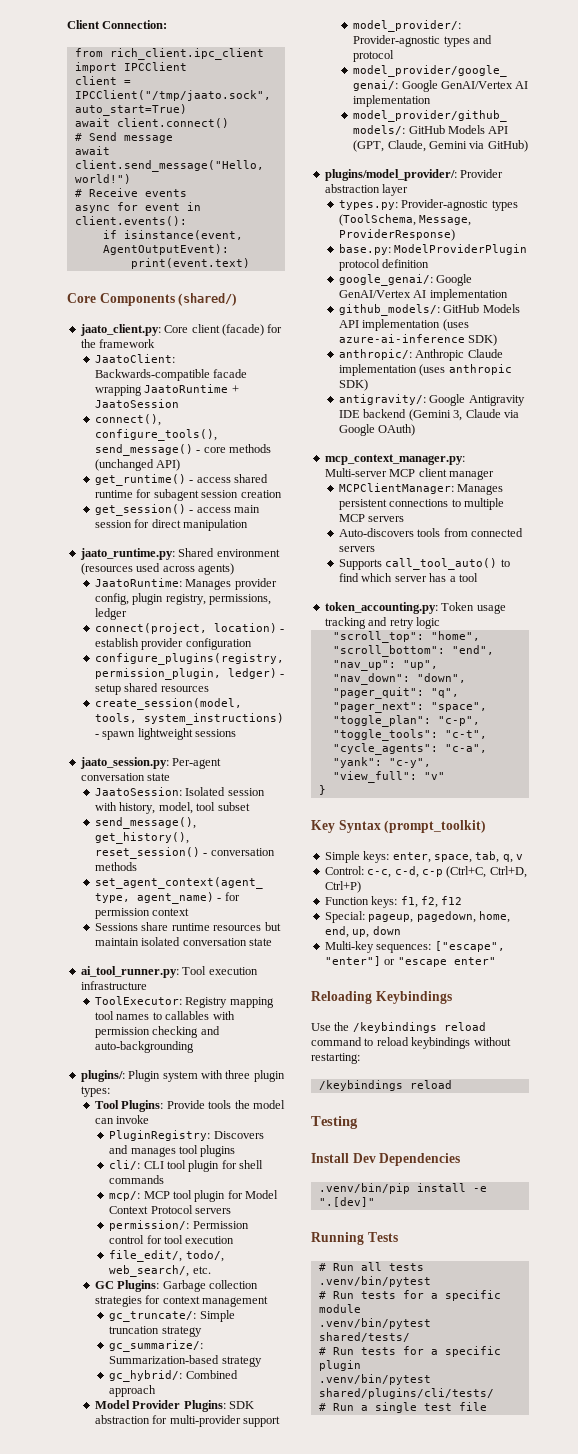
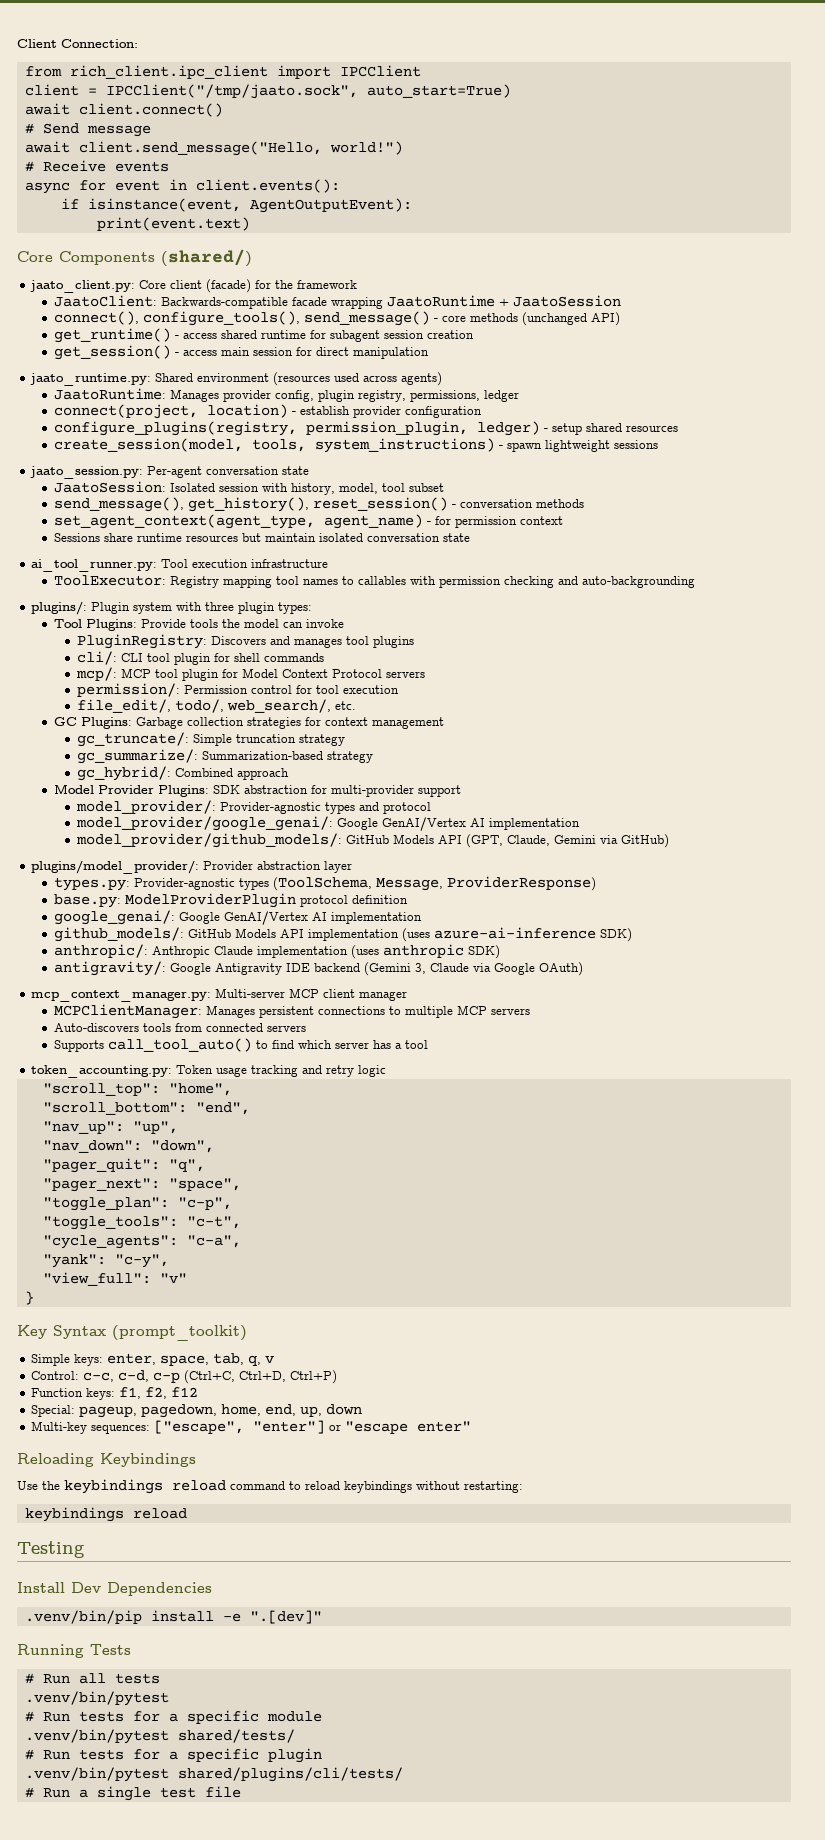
[352,1022,437,1033] /keybindings -> [64,1479,163,1494] keybindings
[318,1080,403,1091] /keybindings -> [24,1507,124,1522] keybindings

